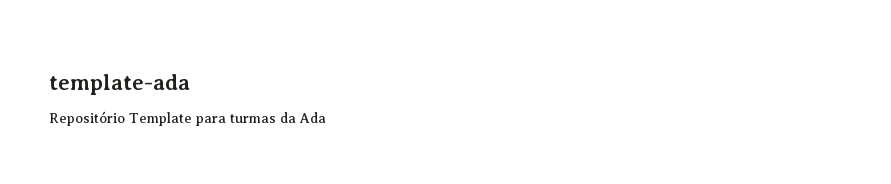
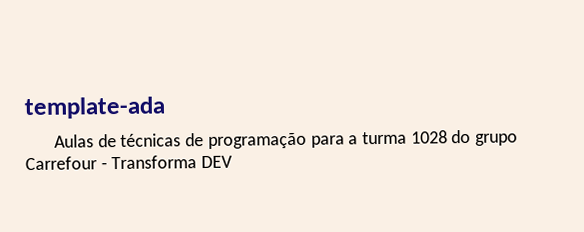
[49,111,326,126] Repositório Template para turmas da Ada -> [53,129,519,149] [25,155,234,171] Aulas de técnicas de programação para a turma 1028 do grupo Carrefour - Transforma DEV

